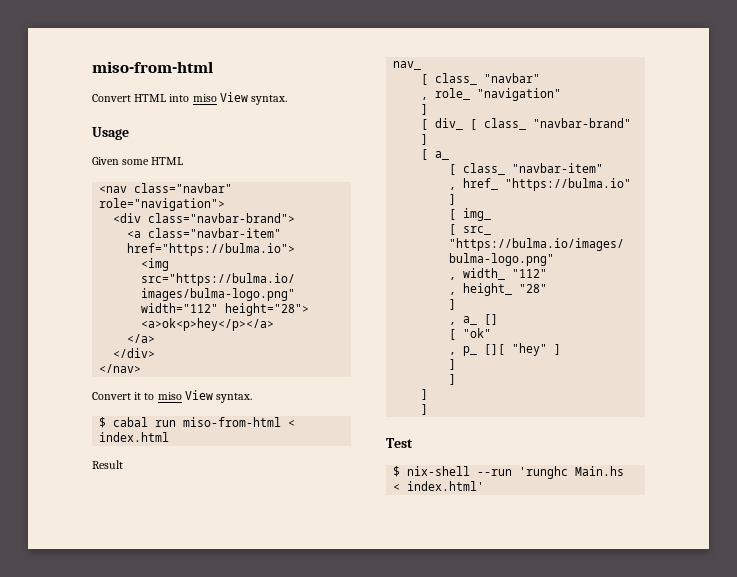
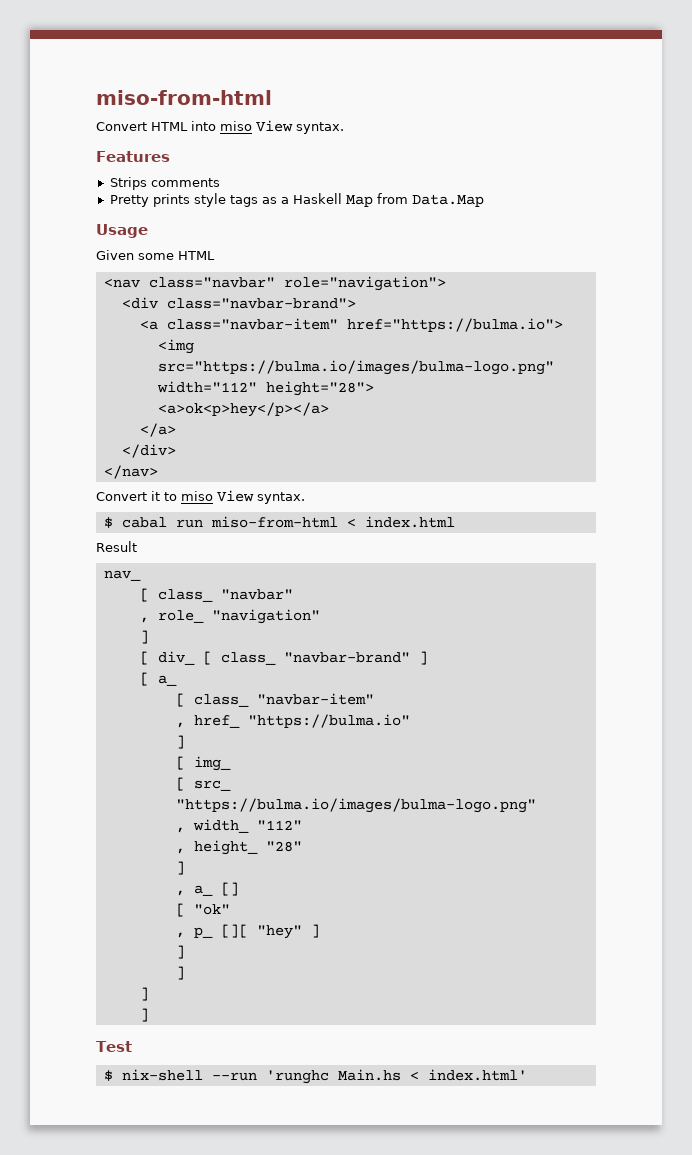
(288, 100) none -> [96,151,170,162] [109,177,220,190] [109,193,484,207] // Features // Strips comments // Pretty prints style tags as a Haskell Map from Data.Map

